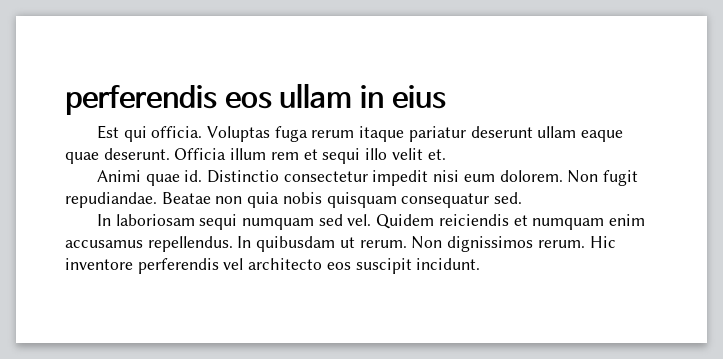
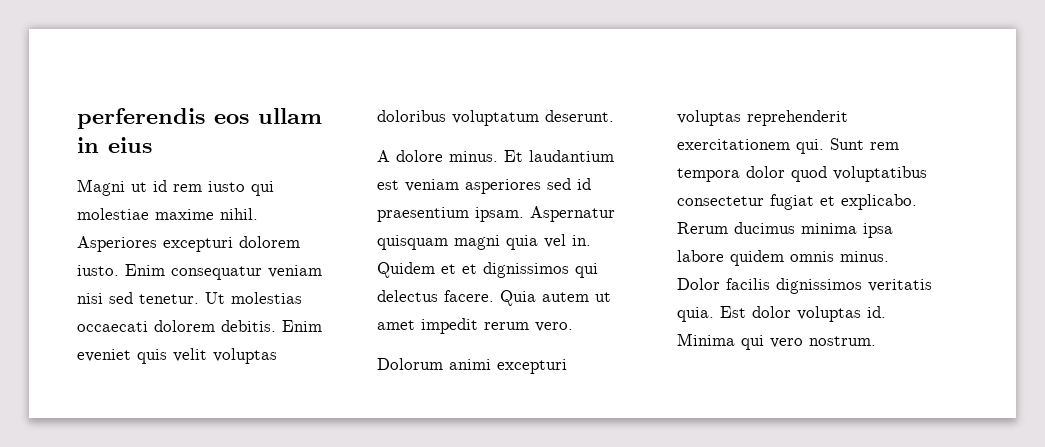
[96,125,624,142] [65,148,446,164] [96,170,639,186] [65,192,523,208] [96,214,646,230] [65,236,616,252] [65,258,481,274] Est qui officia. Voluptas fuga rerum itaque pariatur deserunt ullam eaque quae deserunt. Officia illum rem et sequi illo velit et. // Animi quae id. Distinctio consectetur impedit nisi eum dolorem. Non fugit repudiandae. Beatae non quia nobis quisquam consequatur sed. // In laboriosam sequi numquam sed vel. Quidem reiciendis et numquam enim accusamus repellendus. In quibusdam ut rerum. Non dignissimos rerum. Hic inventore perferendis vel architecto eos suscipit incidunt. -> [77,179,274,196] [77,208,258,220] [77,236,300,252] [77,264,322,280] [77,292,302,304] [77,320,322,332] [77,348,277,364] [377,110,614,126] [377,150,614,162] [377,178,591,194] [377,206,615,222] [377,234,591,250] [377,262,598,278] [377,290,611,306] [377,318,573,334] [377,358,567,374] [677,110,848,126] [677,138,899,154] [677,166,927,182] [677,194,917,210] [677,222,893,238] [677,250,889,266] [677,278,932,294] [677,306,886,322] [677,333,876,350] Magni ut id rem iusto qui molestiae maxime nihil. Asperiores excepturi dolorem iusto. Enim consequatur veniam nisi sed tenetur. Ut molestias occaecati dolorem debitis. Enim eveniet quis velit voluptas doloribus voluptatum deserunt. // A dolore minus. Et laudantium est veniam asperiores sed id praesentium ipsam. Aspernatur quisquam magni quia vel in. Quidem et et dignissimos qui delectus facere. Quia autem ut amet impedit rerum vero. // Dolorum animi excepturi voluptas reprehenderit exercitationem qui. Sunt rem tempora dolor quod voluptatibus consectetur fugiat et explicabo. Rerum ducimus minima ipsa labore quidem omnis minus. Dolor facilis dignissimos veritatis quia. Est dolor voluptas id. Minima qui vero nostrum.

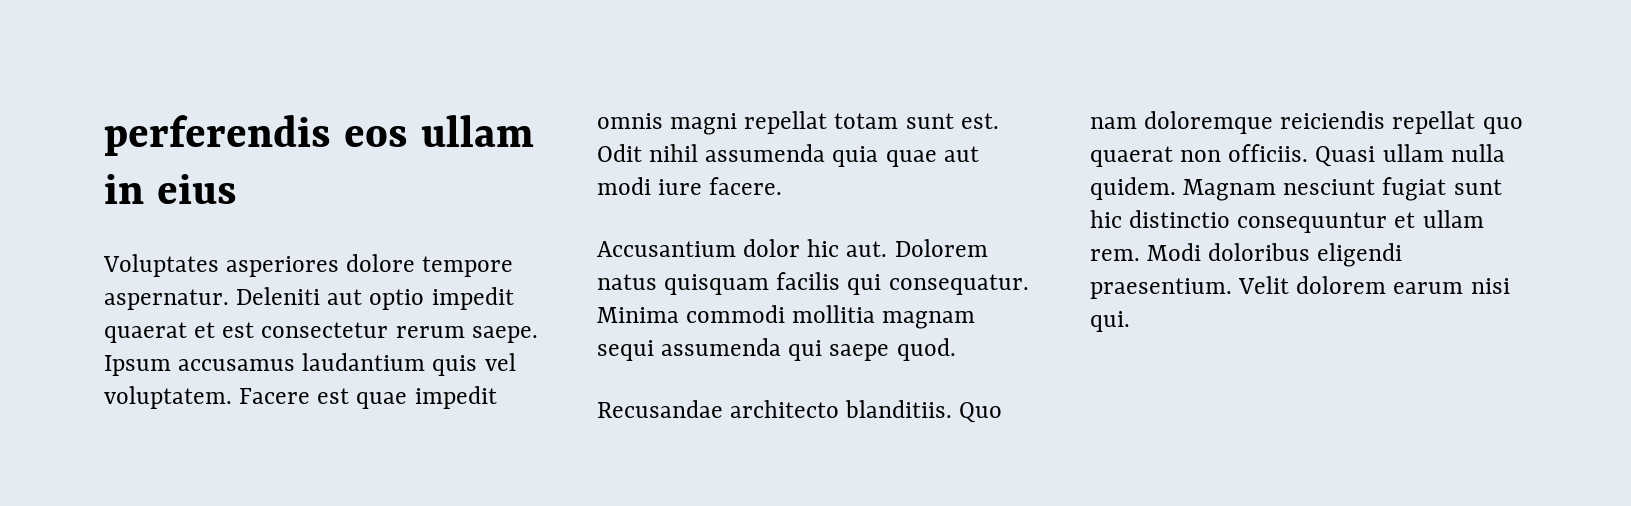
[77,179,274,196] [77,208,258,220] [77,236,300,252] [77,264,322,280] [77,292,302,304] [77,320,322,332] [77,348,277,364] [377,110,614,126] [377,150,614,162] [377,178,591,194] [377,206,615,222] [377,234,591,250] [377,262,598,278] [377,290,611,306] [377,318,573,334] [377,358,567,374] [677,110,848,126] [677,138,899,154] [677,166,927,182] [677,194,917,210] [677,222,893,238] [677,250,889,266] [677,278,932,294] [677,306,886,322] [677,333,876,350] Magni ut id rem iusto qui molestiae maxime nihil. Asperiores excepturi dolorem iusto. Enim consequatur veniam nisi sed tenetur. Ut molestias occaecati dolorem debitis. Enim eveniet quis velit voluptas doloribus voluptatum deserunt. // A dolore minus. Et laudantium est veniam asperiores sed id praesentium ipsam. Aspernatur quisquam magni quia vel in. Quidem et et dignissimos qui delectus facere. Quia autem ut amet impedit rerum vero. // Dolorum animi excepturi voluptas reprehenderit exercitationem qui. Sunt rem tempora dolor quod voluptatibus consectetur fugiat et explicabo. Rerum ducimus minima ipsa labore quidem omnis minus. Dolor facilis dignissimos veritatis quia. Est dolor voluptas id. Minima qui vero nostrum. -> [103,254,514,277] [104,287,514,310] [104,322,538,343] [104,353,516,376] [104,386,497,409] [597,111,999,135] [597,144,979,167] [597,177,783,195] [597,239,988,257] [597,272,1029,295] [597,305,976,329] [597,338,956,361] [597,400,1003,423] [1090,111,1523,134] [1090,144,1505,167] [1090,177,1502,201] [1090,210,1484,233] [1090,243,1403,267] [1090,276,1510,299] [1090,311,1130,332] Voluptates asperiores dolore tempore aspernatur. Deleniti aut optio impedit quaerat et est consectetur rerum saepe. Ipsum accusamus laudantium quis vel voluptatem. Facere est quae impedit omnis magni repellat totam sunt est. Odit nihil assumenda quia quae aut modi iure facere. // Accusantium dolor hic aut. Dolorem natus quisquam facilis qui consequatur. Minima commodi mollitia magnam sequi assumenda qui saepe quod. // Recusandae architecto blanditiis. Quo nam doloremque reiciendis repellat quo quaerat non officiis. Quasi ullam nulla quidem. Magnam nesciunt fugiat sunt hic distinctio consequuntur et ullam rem. Modi doloribus eligendi praesentium. Velit dolorem earum nisi qui.

